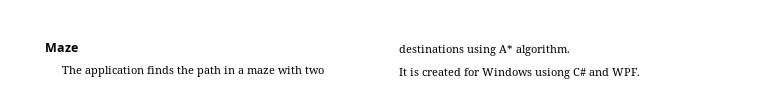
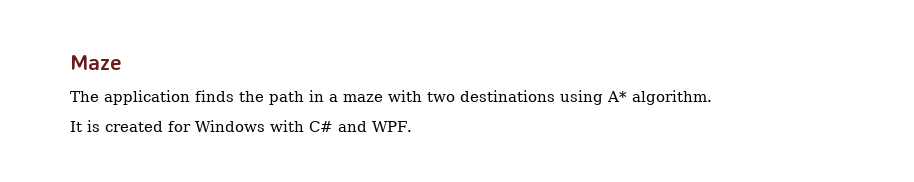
[535,68,570,79] usiong -> [270,120,304,132] with

